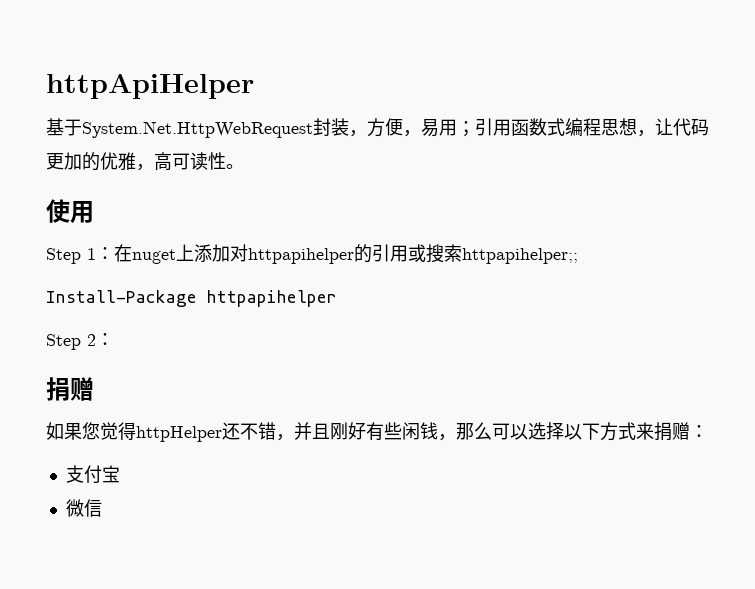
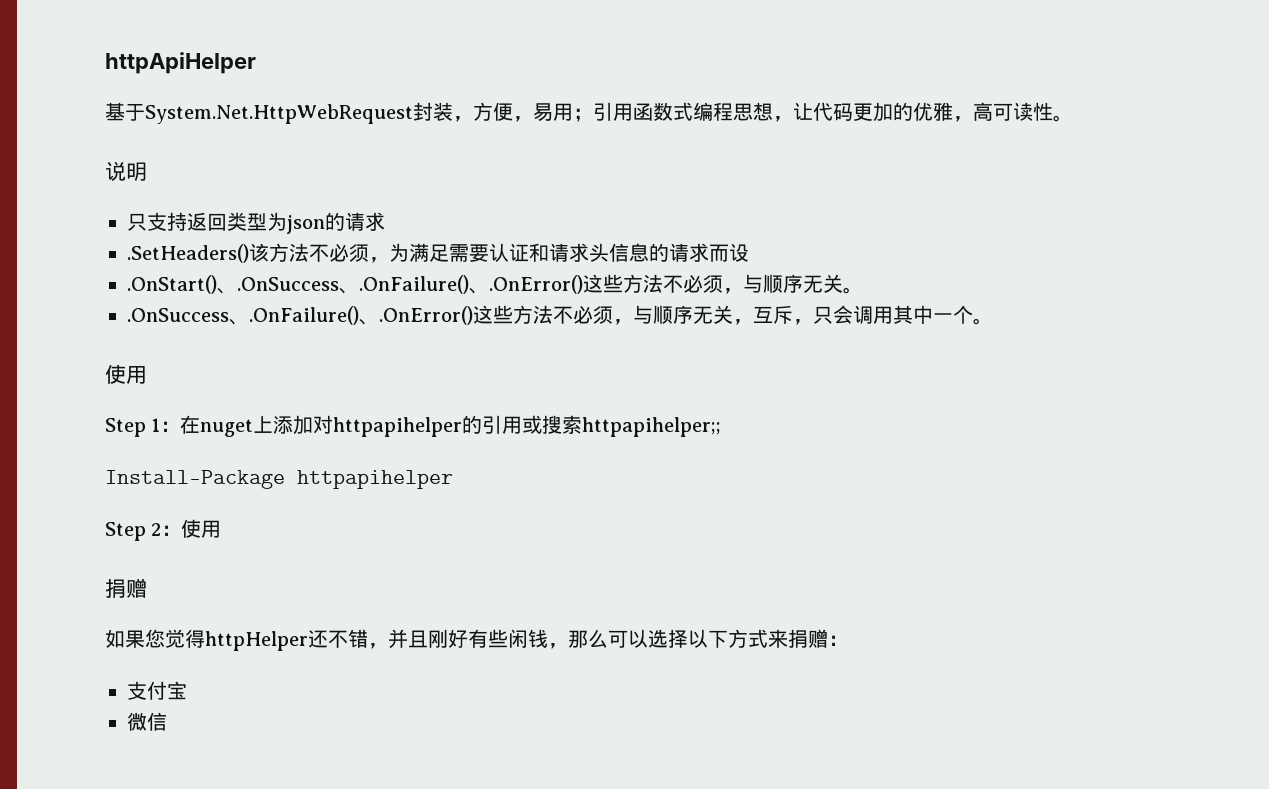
(244, 166) none -> [105,161,147,181] [127,212,385,234] [127,243,749,263] [127,274,863,294] [127,305,993,325] // 说明 // 只支持返回类型为json的请求 // .SetHeaders()该方法不必须，为满足需要认证和请求头信息的请求而设 // .OnStart()、.OnSuccess、.OnFailure()、.OnError()这些方法不必须，与顺序无关。 // .OnSuccess、.OnFailure()、.OnError()这些方法不必须，与顺序无关，互斥，只会调用其中一个。
(114, 339) none -> [181,519,222,538] 使用

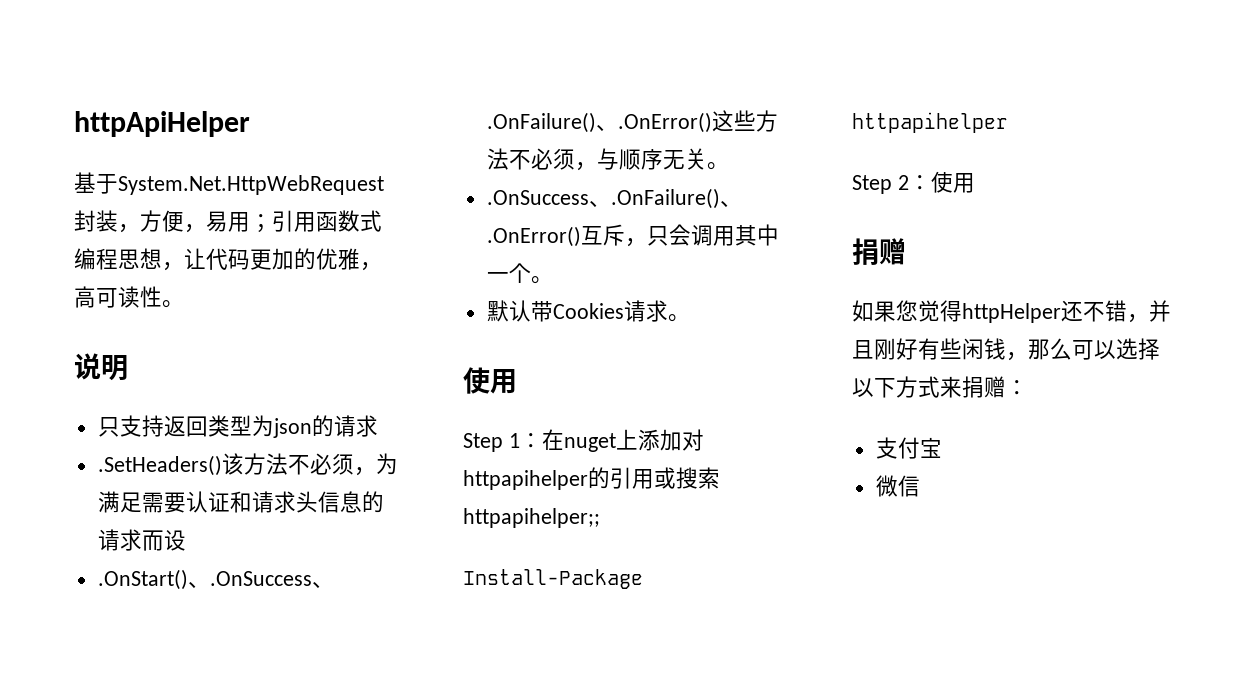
[472,305,753,325] 这些方法不必须，与顺序无关， -> (581, 236) none
(993, 321) none -> [486,300,690,322] // 默认带Cookies请求。

